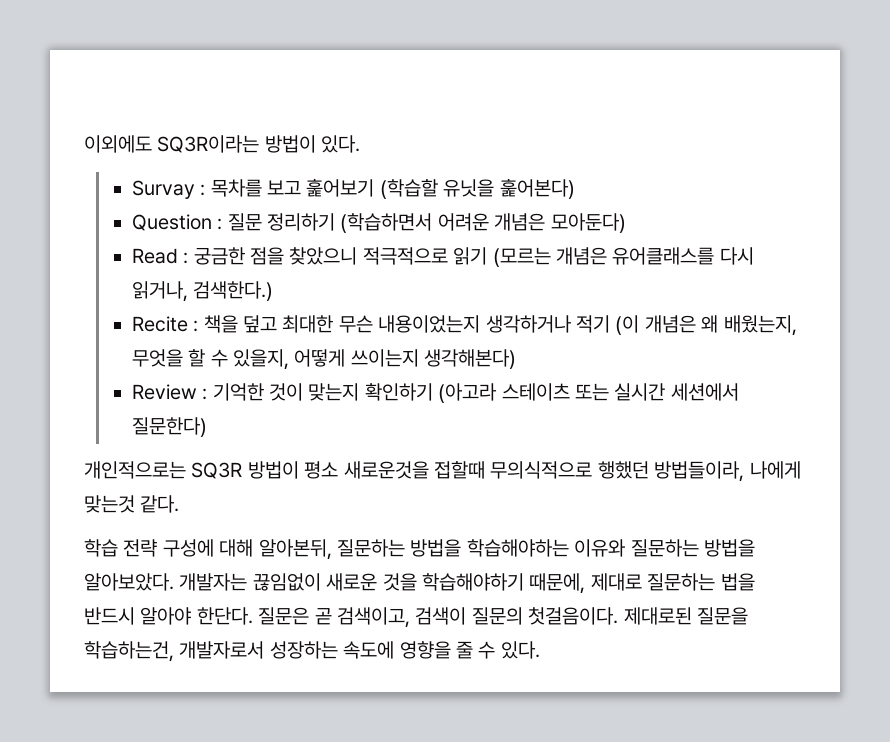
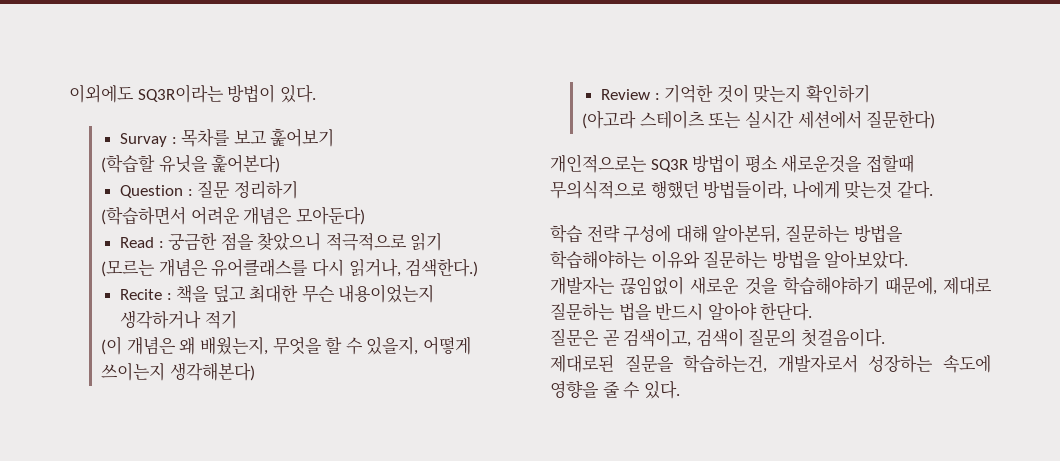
(375, 187) none -> (335, 137) //
(335, 222) none -> (298, 190) //
(488, 256) none -> (443, 242) //
(610, 324) none -> (237, 320) //
(433, 392) none -> (870, 93) //
(174, 582) none -> (909, 259) //
(253, 616) none -> (813, 311) //
(619, 616) none -> (885, 337) //

